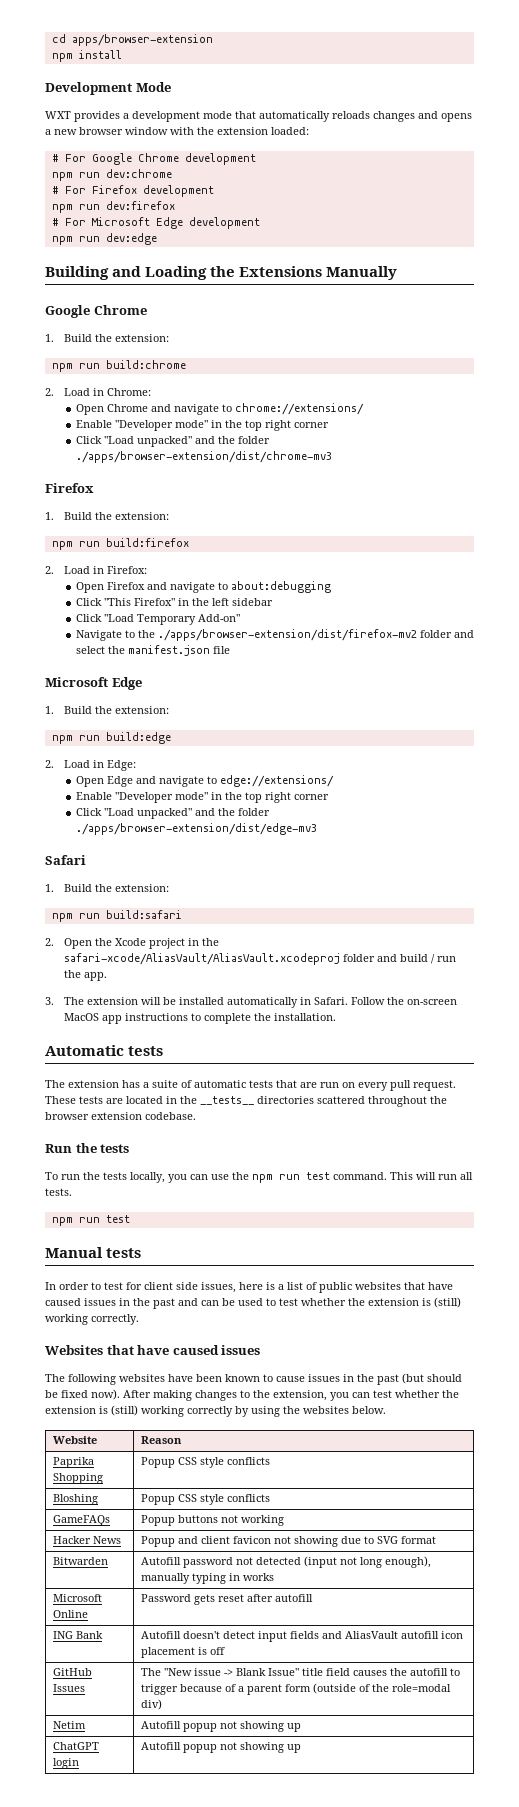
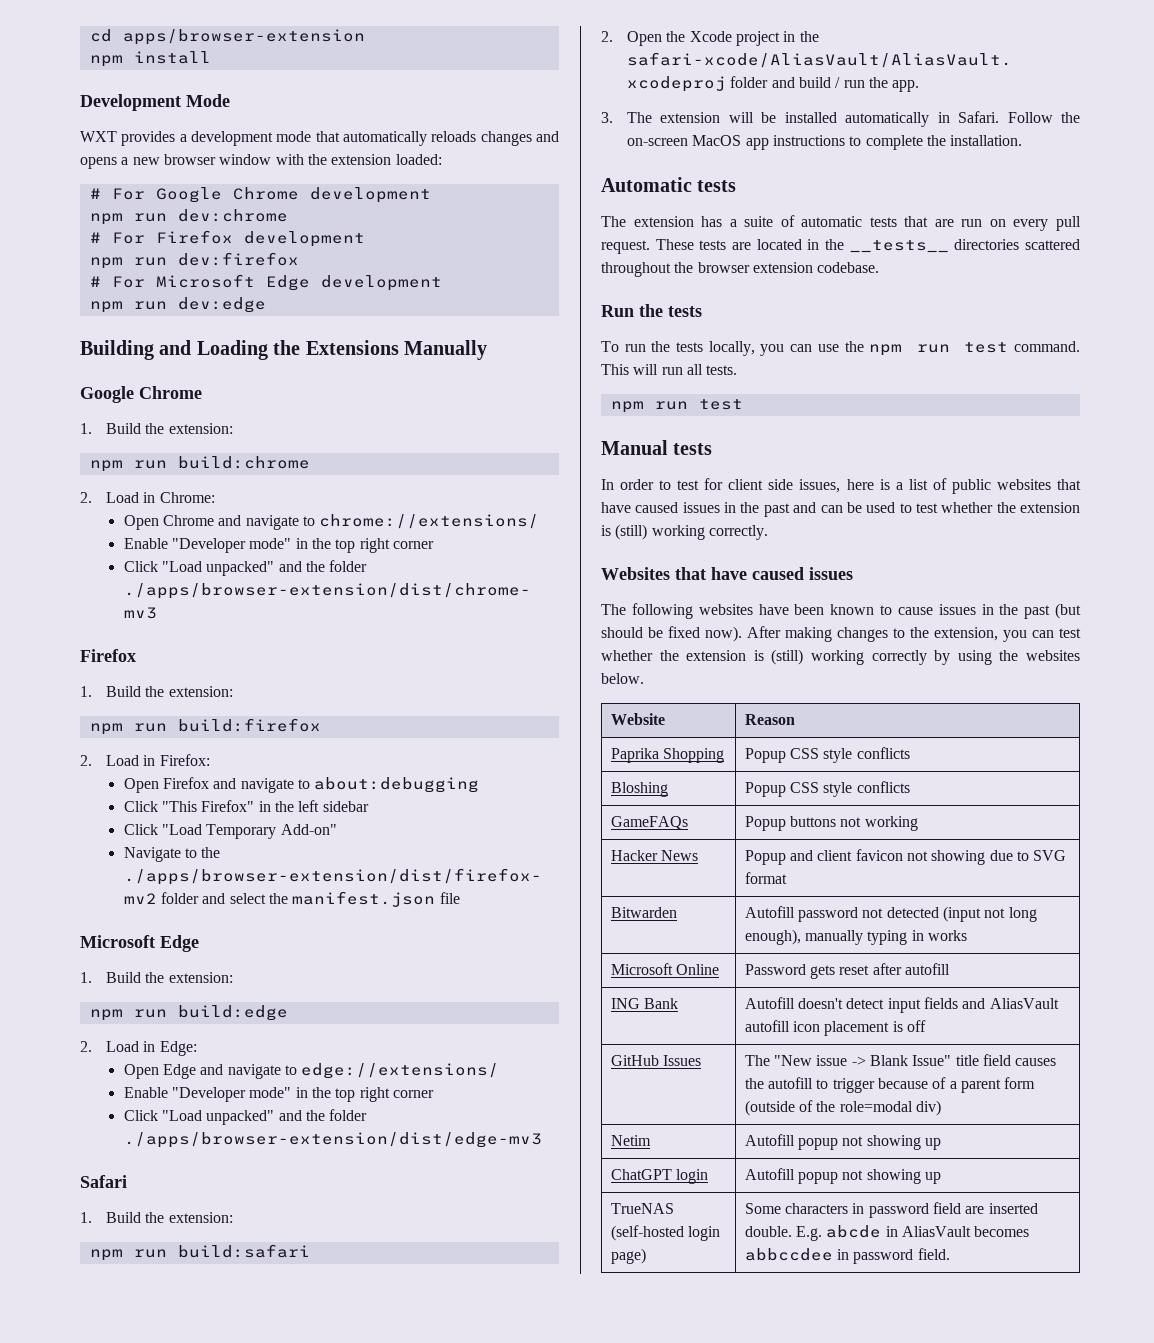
(301, 1748) none -> [610,1203,674,1214] [610,1225,721,1241] [610,1248,646,1264] [744,1202,1038,1218] [744,1225,1030,1241] [744,1248,950,1264] // TrueNAS (self-hosted login page) | Some characters in password field are inserted double. E.g. abcde in AliasVault becomes abbccdee in password field.

